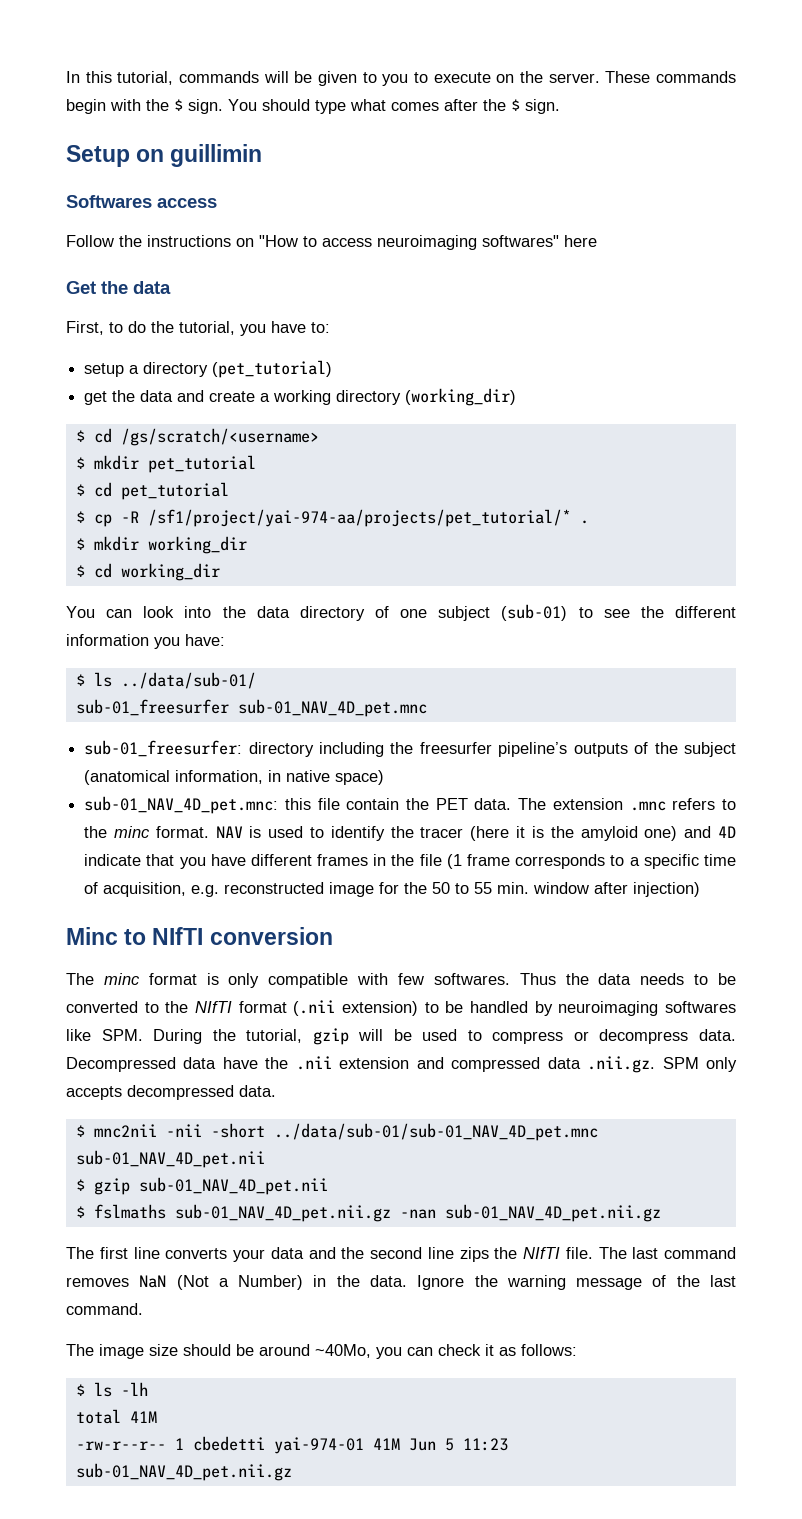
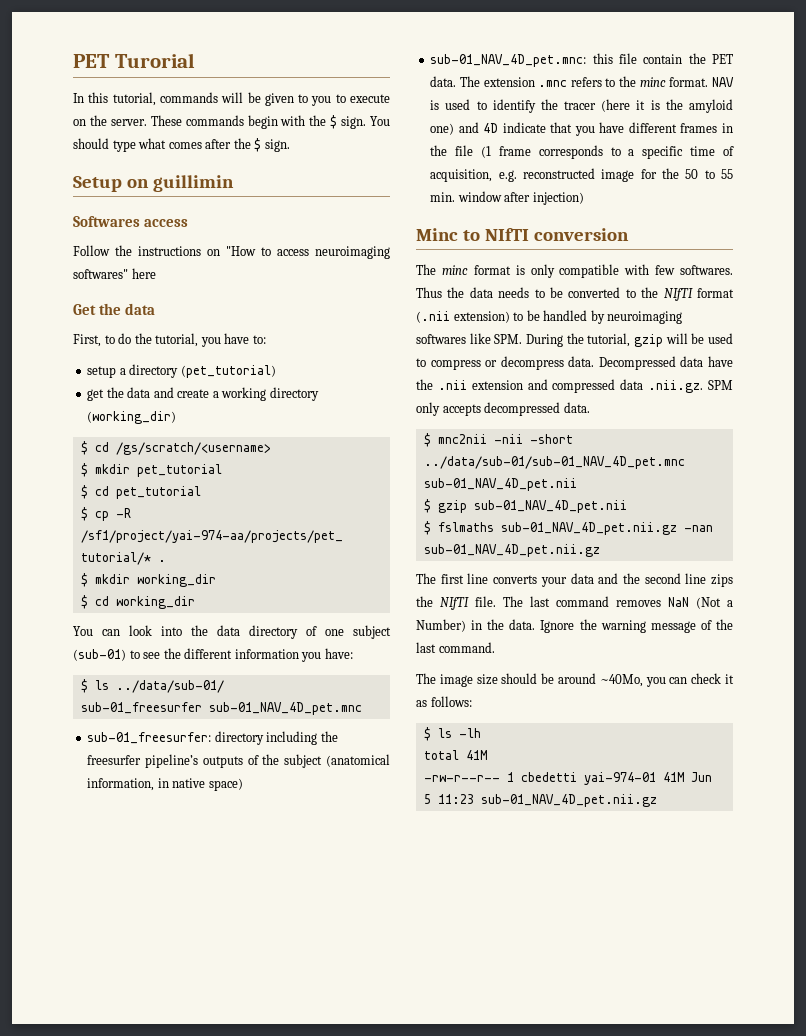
(66, 77) none -> [73,53,195,68] PET Turorial //

